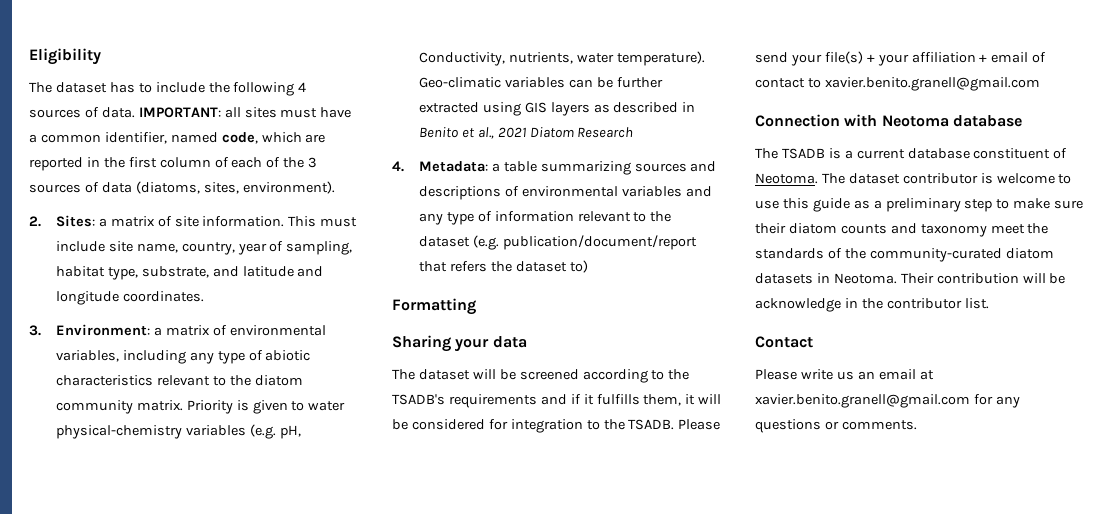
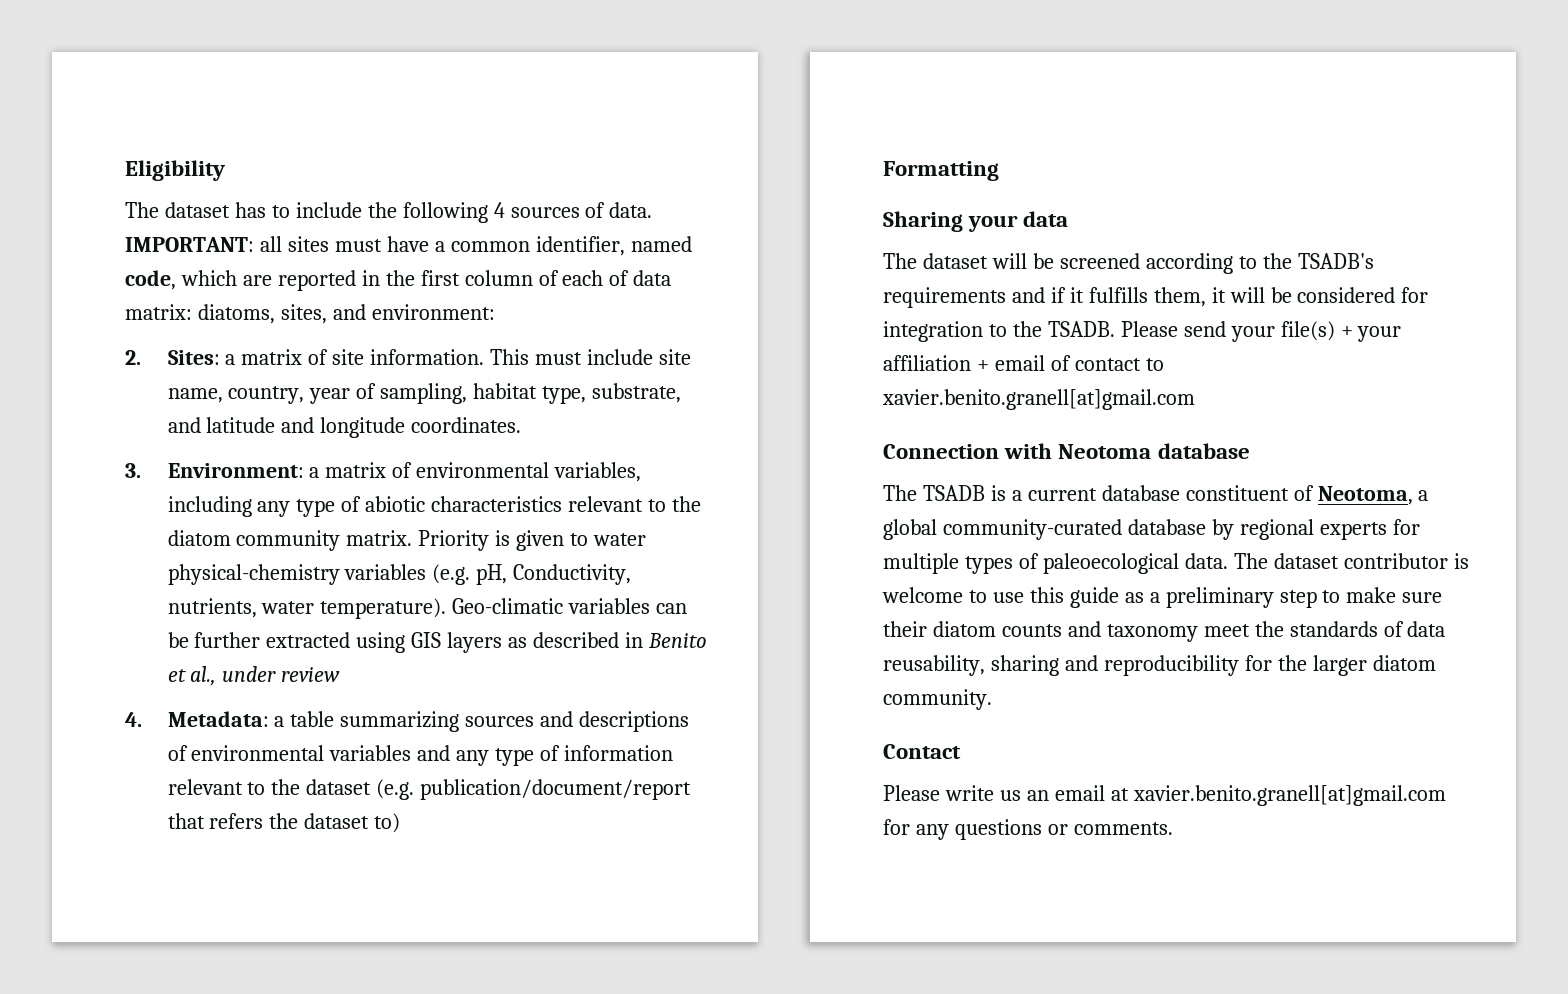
[283,157,318,168] [29,181,335,194] the 3 sources of data (diatoms, sites, environment). -> [633,270,672,286] [125,304,495,324] data matrix: diatoms, sites, and environment:
[497,127,634,138] 2021 Diatom Research -> [222,666,341,682] under review
[824,77,1040,91] xavier.benito.granell@gmail.com -> [882,389,1195,410] xavier.benito.granell[at]gmail.com
[755,173,818,184] Neotoma. -> [1317,486,1429,505] [883,519,1420,540] [883,553,1228,574] Neotoma, a global community-curated database by regional experts for multiple types of paleoecological data.
[844,248,1054,262] [755,273,1066,284] [755,298,989,312] the community-curated diatom datasets in Neotoma. Their contribution will be acknowledge in the contributor list. -> [1407,621,1446,637] [883,655,1436,676] [883,689,992,710] data reusability, sharing and reproducibility for the larger diatom community.
[755,394,970,408] xavier.benito.granell@gmail.com -> [1132,785,1446,806] xavier.benito.granell[at]gmail.com

